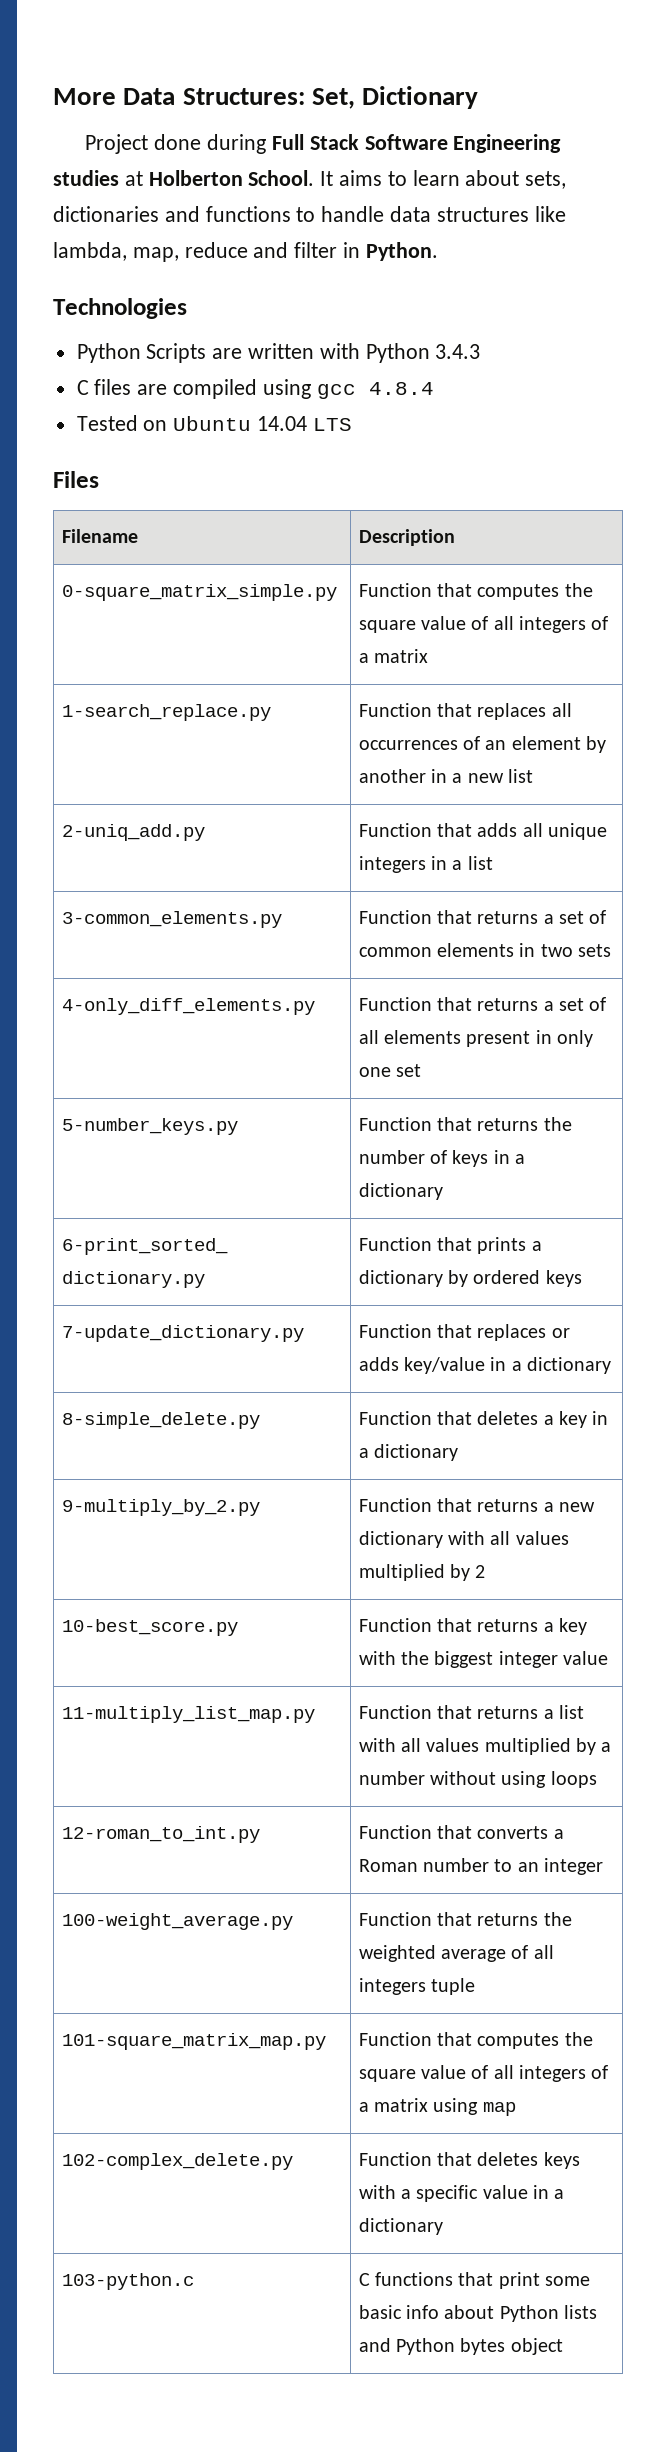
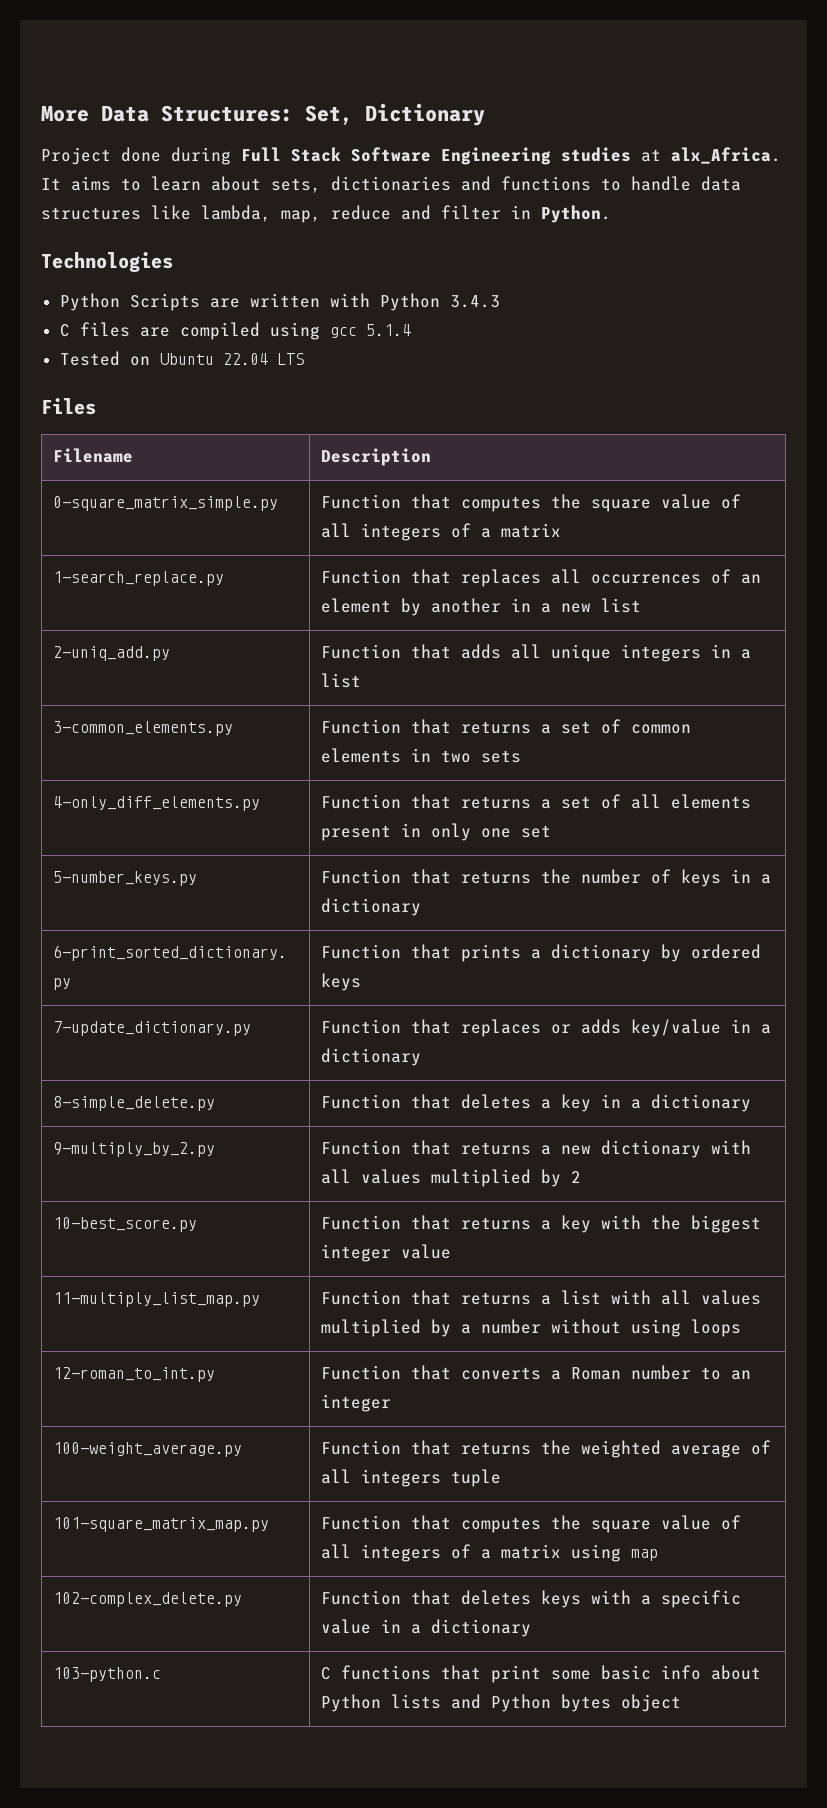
[148,170,315,186] Holberton School. -> [671,147,781,164] alx_Africa.
[368,382,434,395] 4.8.4 -> [365,324,411,336] 5.1.4
[257,416,308,431] 14.04 -> [222,353,268,365] 22.04

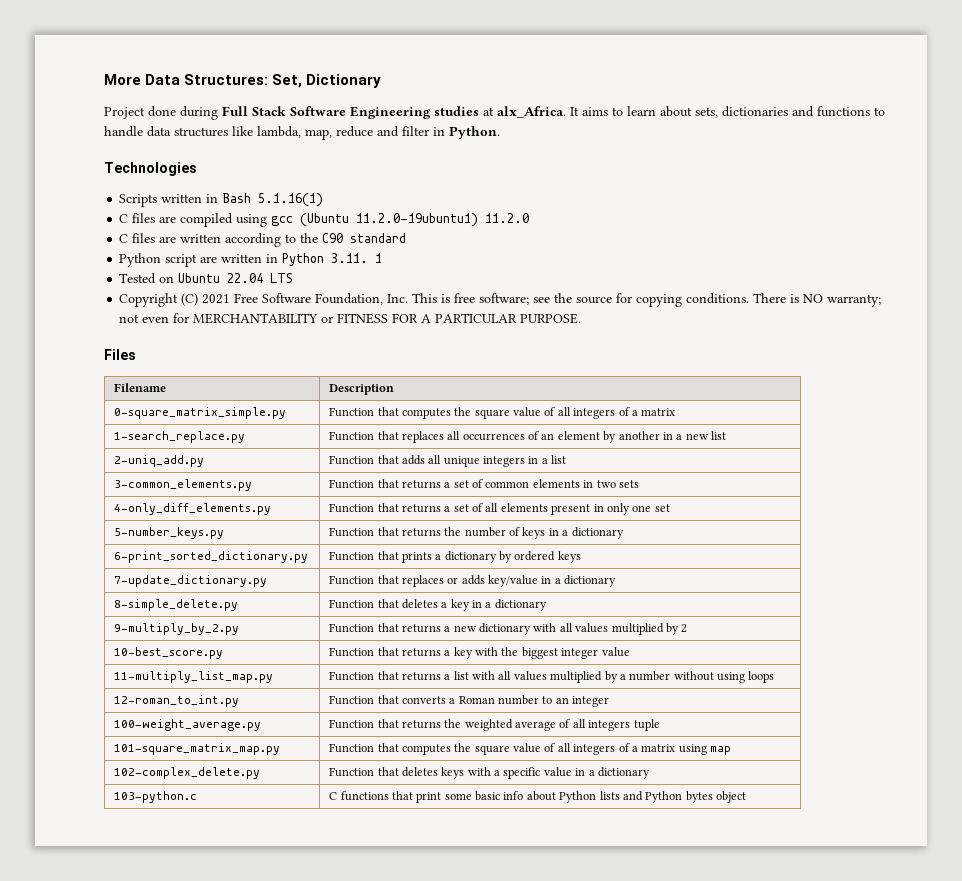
[59,293,500,311] Python Scripts are written with Python 3.4.3 -> [119,193,324,207] Scripts written in Bash 5.1.16(1)
[365,324,411,336] 5.1.4 -> [300,213,530,227] [119,233,407,247] [119,253,383,267] (Ubuntu 11.2.0-19ubuntu1) 11.2.0 // C files are written according to the C90 standard // Python script are written in Python 3.11. 1
(304, 359) none -> [119,293,882,307] [119,313,582,324] // Copyright (C) 2021 Free Software Foundation, Inc. This is free software; see the source for copying conditions. There is NO warranty; not even for MERCHANTABILITY or FITNESS FOR A PARTICULAR PURPOSE.

